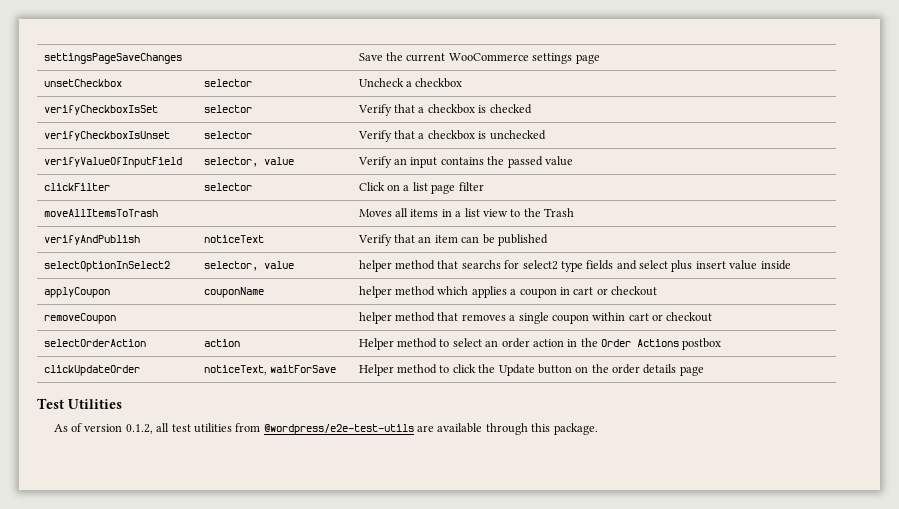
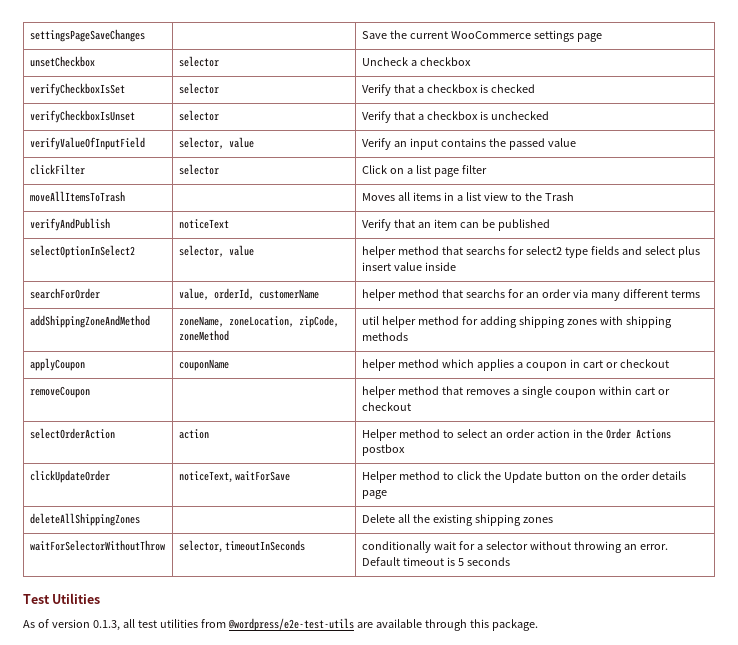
(791, 265) none -> [29,288,100,299] [178,288,319,300] [361,289,700,301] [29,315,150,328] [178,315,339,328] [178,330,229,341] [361,316,672,328] [361,332,408,341] // searchForOrder | value, orderId, customerName | helper method that searchs for an order via many different terms // addShippingZoneAndMethod | zoneName, zoneLocation, zipCode, zoneMethod | util helper method for adding shipping zones with shipping methods
(704, 371) none -> [29,513,140,526] [361,514,553,526] [29,540,165,551] [178,540,305,553] [361,541,668,553] [361,557,510,566] // deleteAllShippingZones | | Delete all the existing shipping zones // waitForSelectorWithoutThrow | selector, timeoutInSeconds | conditionally wait for a selector without throwing an error. Default timeout is 5 seconds
[125,424,153,434] 0.1.2, -> [92,620,120,631] 0.1.3,

